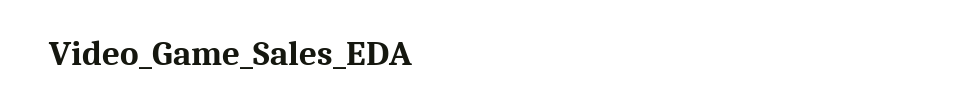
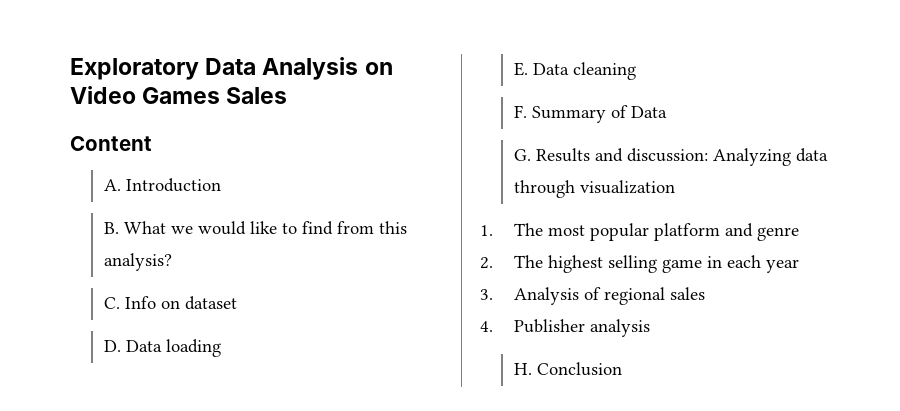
[48,40,412,69] Video_Game_Sales_EDA -> [70,57,393,80] [70,86,288,104] [70,136,152,151] [103,178,221,192] [103,221,407,235] [103,253,172,271] [103,296,237,310] [103,339,221,357] [513,62,636,80] [513,105,667,123] [513,148,828,166] [513,180,675,198] [480,223,799,241] [480,255,799,273] [480,287,705,305] [480,319,650,337] [513,362,622,376] Exploratory Data Analysis on Video Games Sales // Content // A. Introduction // B. What we would like to find from this analysis? // C. Info on dataset // D. Data loading // E. Data cleaning // F. Summary of Data // G. Results and discussion: Analyzing data through visualization // 1. The most popular platform and genre // 2. The highest selling game in each year // 3. Analysis of regional sales // 4. Publisher analysis // H. Conclusion

